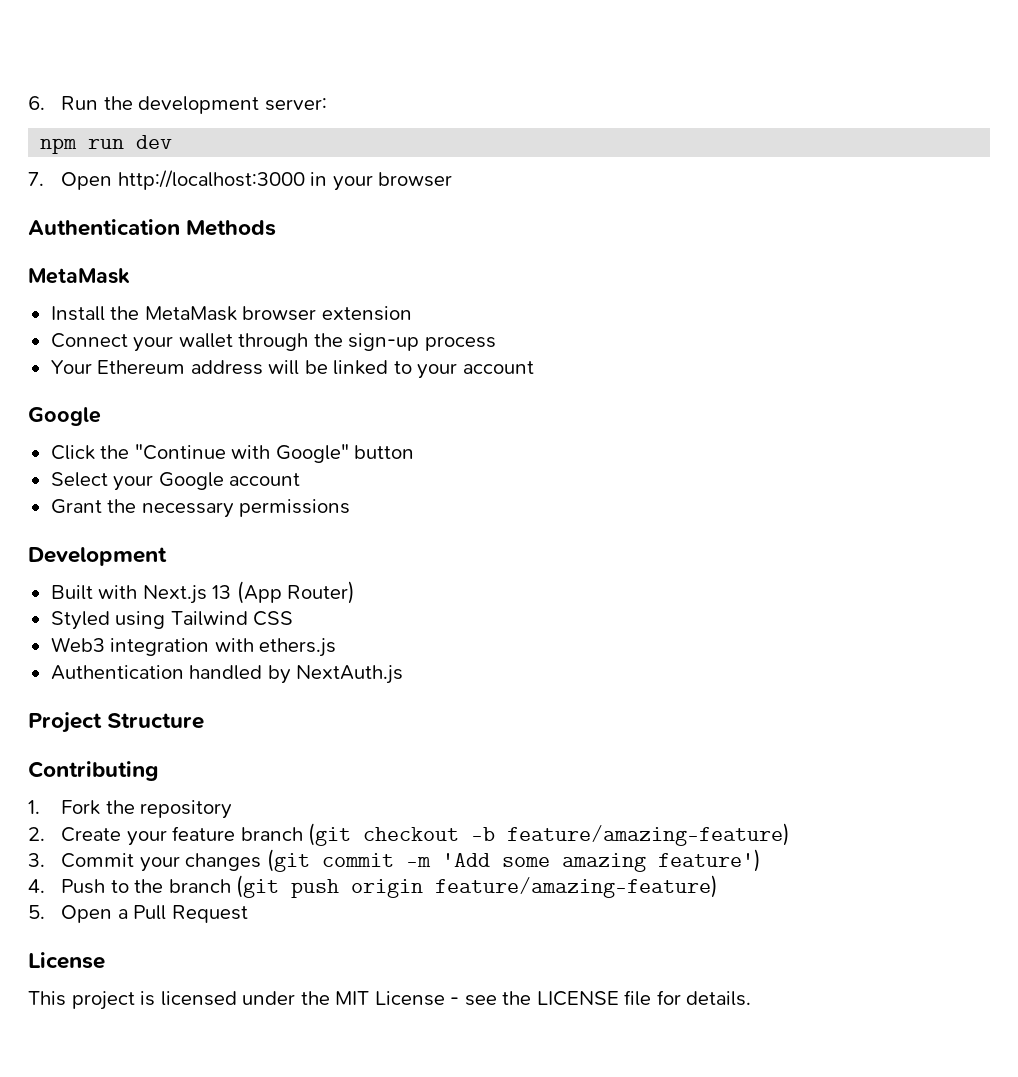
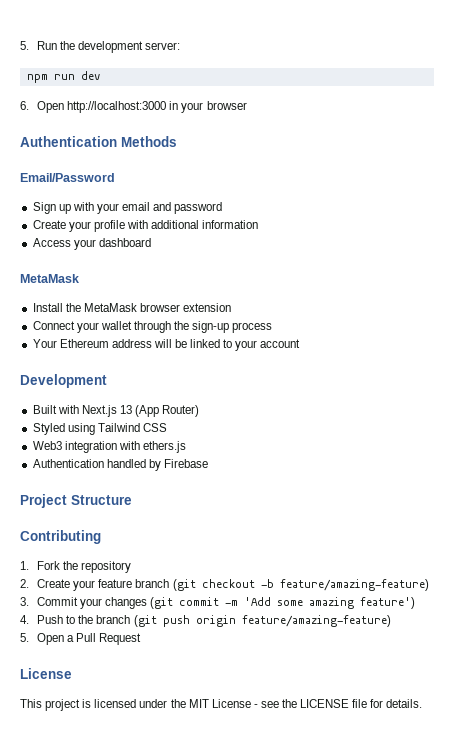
[28,96,45,110] 6. -> [20,41,29,50] 5.
[28,172,44,186] 7. -> [20,101,29,110] 6.
(277, 228) none -> [20,173,115,182] [32,202,223,214] [32,220,259,232] [32,238,151,250] // Email/Password // Sign up with your email and password // Create your profile with additional information // Access your dashboard
[28,407,101,426] [50,444,415,463] [50,472,301,491] [50,499,351,518] // Google // Click the "Continue with Google" button // Select your Google account // Grant the necessary permissions -> (301, 343) none
[296,665,404,684] NextAuth.js -> [163,459,208,468] Firebase

